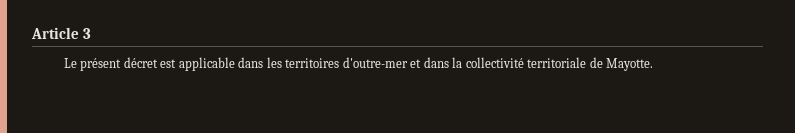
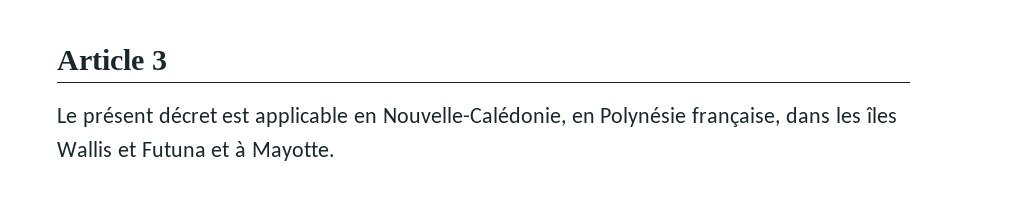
[238,57,603,68] dans les territoires d'outre-mer et dans la collectivité territoriale de -> [354,107,897,127] [57,141,247,157] en Nouvelle-Calédonie, en Polynésie française, dans les îles Wallis et Futuna et à

